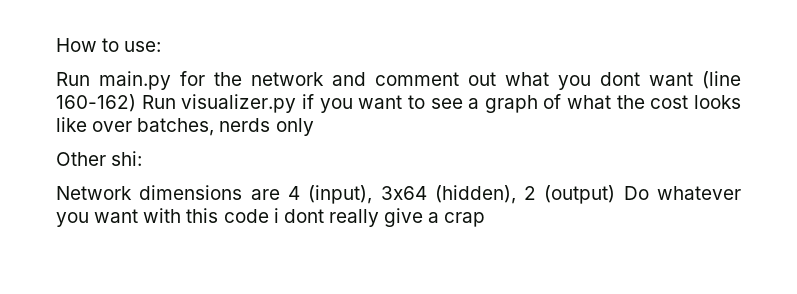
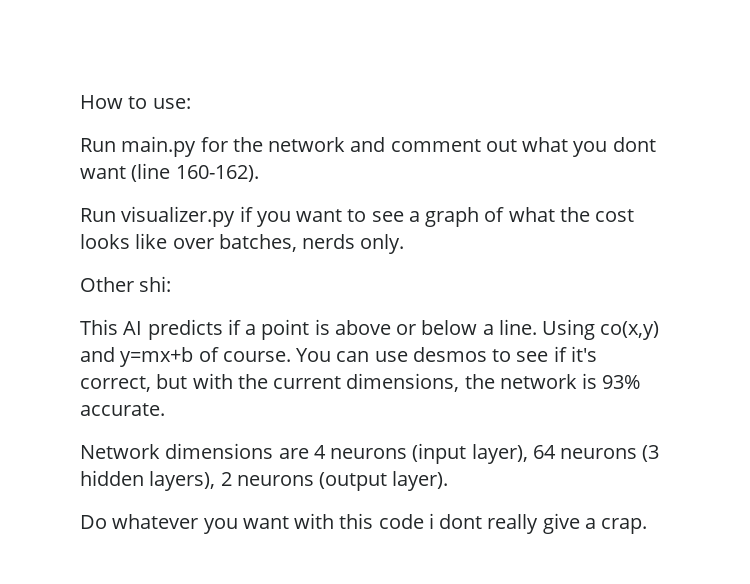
[56,94,136,112] 160-162) -> [175,165,259,182] 160-162). //
[275,118,314,136] only -> [360,234,405,254] only.
[56,185,616,204] Network dimensions are 4 (input), 3x64 (hidden), 2 (output) -> [80,319,660,340] [80,346,597,367] [80,373,641,392] [80,403,165,416] [80,443,660,464] [80,470,449,491] This AI predicts if a point is above or below a line. Using co(x,y) and y=mx+b of course. You can use desmos to see if it's correct, but with the current dimensions, the network is 93% accurate. // Network dimensions are 4 neurons (input layer), 64 neurons (3 hidden layers), 2 neurons (output layer). //
[444,212,486,227] crap -> [601,518,648,534] crap.

